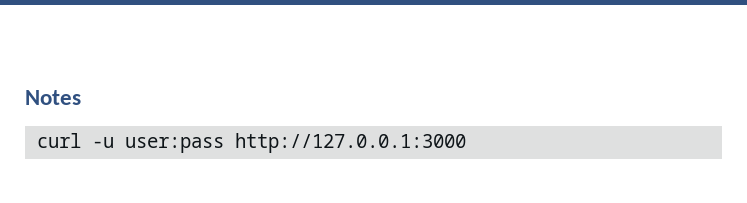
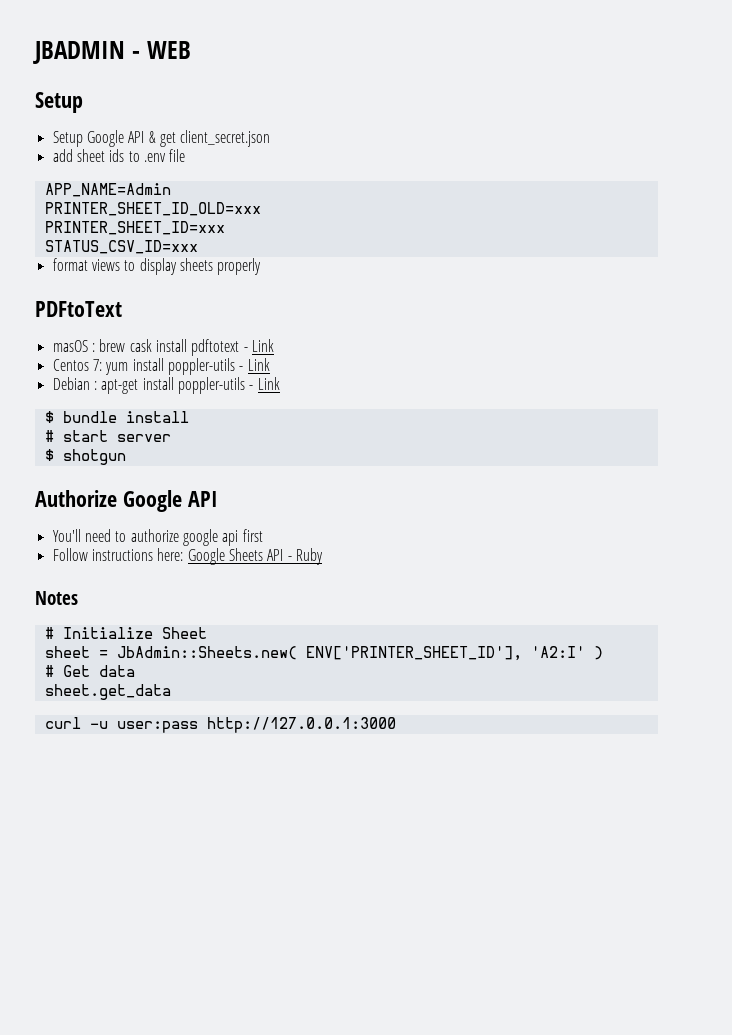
[25,90,81,105] Notes -> [33,41,191,64] [35,92,83,113] [52,130,271,147] [52,149,186,162] [44,183,171,197] [44,202,261,216] [44,221,225,235] [44,240,198,254] [52,258,262,275] [35,301,122,317] [52,339,274,356] [52,358,270,375] [52,377,280,394] [44,411,189,423] [44,430,171,442] [44,449,126,465] [35,490,218,512] [52,529,263,546] [52,548,323,565] [35,591,78,605] [44,627,207,639] [44,646,603,661] [44,665,135,677] [44,684,171,700] JBADMIN - WEB // Setup // Setup Google API & get client_secret.json // add sheet ids to .env file // APP_NAME=Admin // PRINTER_SHEET_ID_OLD=xxx // PRINTER_SHEET_ID=xxx // STATUS_CSV_ID=xxx // format views to display sheets properly // PDFtoText // masOS : brew cask install pdftotext - Link // Centos 7: yum install poppler-utils - Link // Debian : apt-get install poppler-utils - Link // $ bundle install // # start server // $ shotgun // Authorize Google API // You'll need to authorize google api first // Follow instructions here: Google Sheets API - Ruby // Notes // # Initialize Sheet // sheet = JbAdmin::Sheets.new( ENV['PRINTER_SHEET_ID'], 'A2:I' ) // # Get data // sheet.get_data

